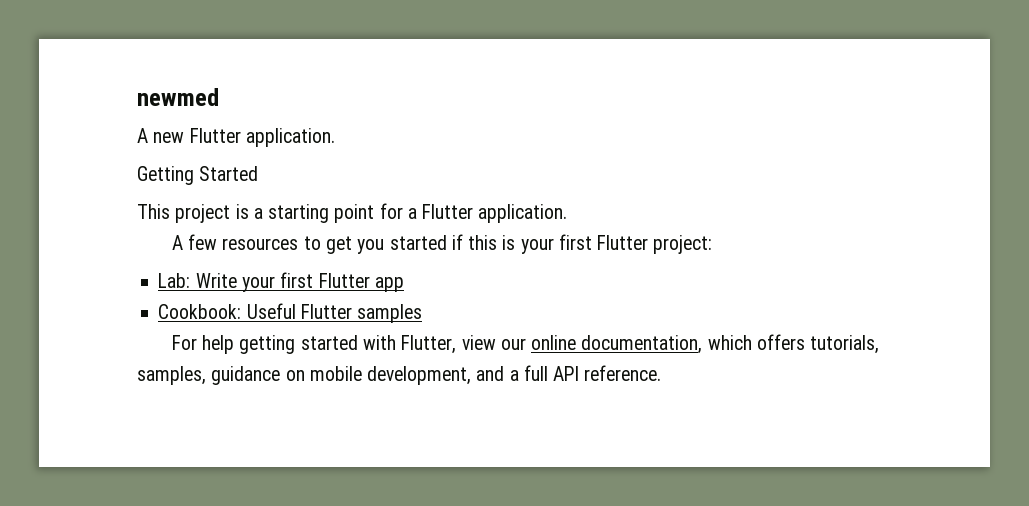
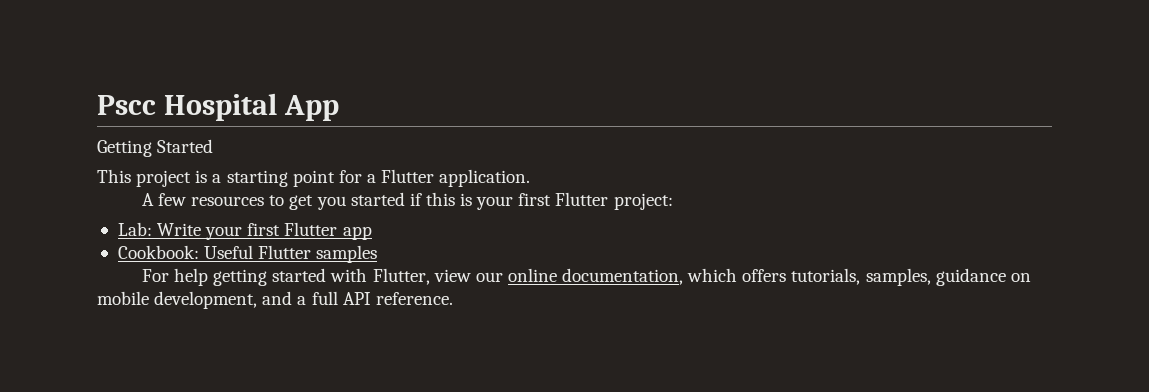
[137,88,219,106] [137,128,335,147] newmed // A new Flutter application. -> [97,93,339,121] Pscc Hospital App

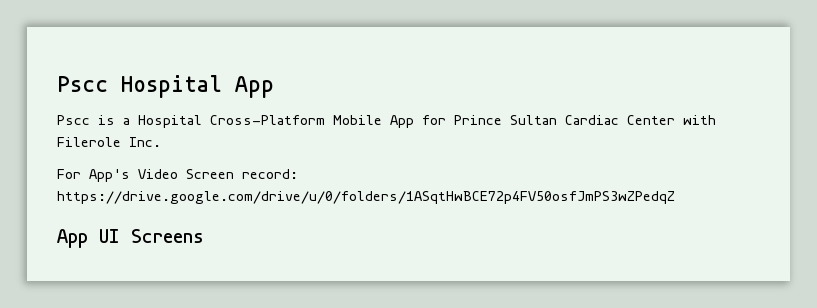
[97,139,214,157] [97,169,531,187] [141,192,673,210] [117,222,372,240] [117,245,378,263] [141,268,1031,286] [97,291,453,309] Getting Started // This project is a starting point for a Flutter application. // A few resources to get you started if this is your first Flutter project: // Lab: Write your first Flutter app // Cookbook: Useful Flutter samples // For help getting started with Flutter, view our online documentation, which offers tutorials, samples, guidance on mobile development, and a full API reference. -> [57,115,716,128] [57,137,161,147] [57,169,298,182] [57,191,675,204] [57,229,204,248] Pscc is a Hospital Cross-Platform Mobile App for Prince Sultan Cardiac Center with Filerole Inc. // For App's Video Screen record: https://drive.google.com/drive/u/0/folders/1ASqtHwBCE72p4FV50osfJmPS3wZPedqZ // App UI Screens

